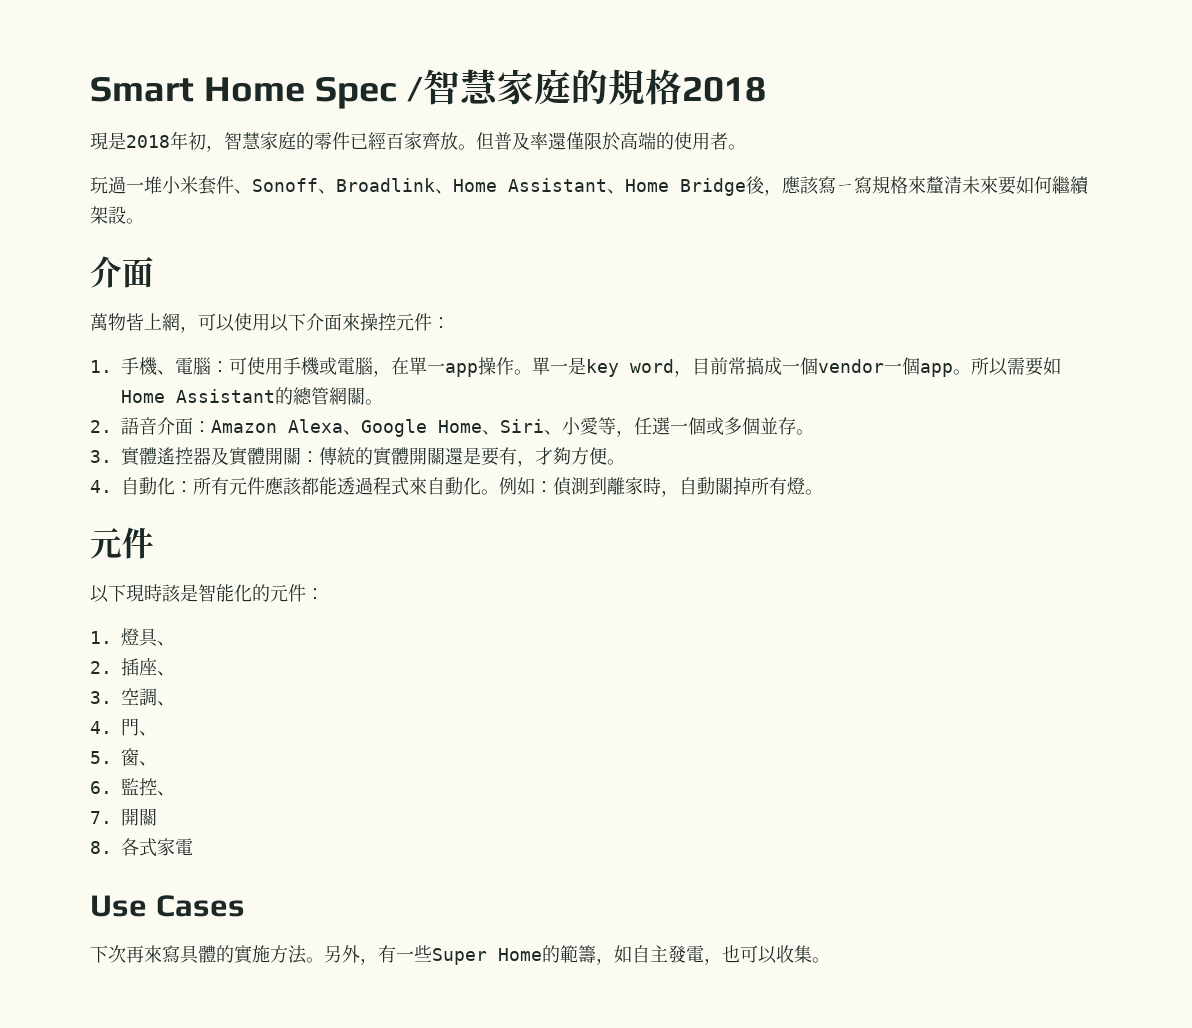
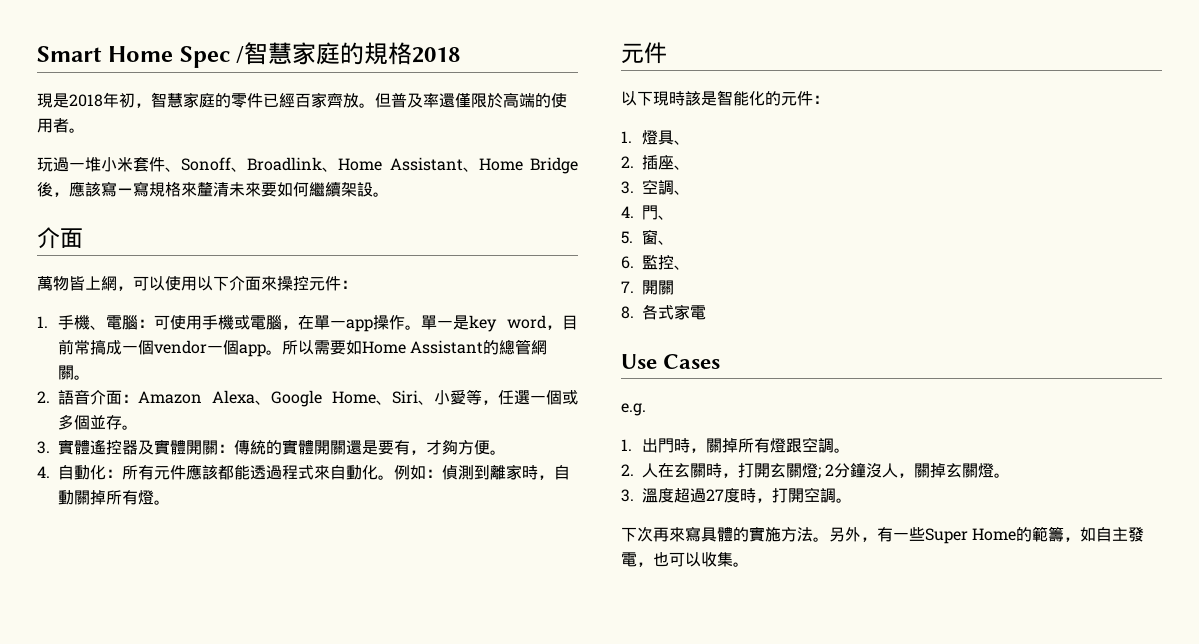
(245, 906) none -> [621,403,646,416] [621,437,850,453] [621,463,1011,479] [621,487,852,503] // e.g. // 1.出門時，關掉所有燈跟空調。 // 2.人在玄關時，打開玄關燈; 2分鐘沒人，關掉玄關燈。 // 3.溫度超過27度時，打開空調。

